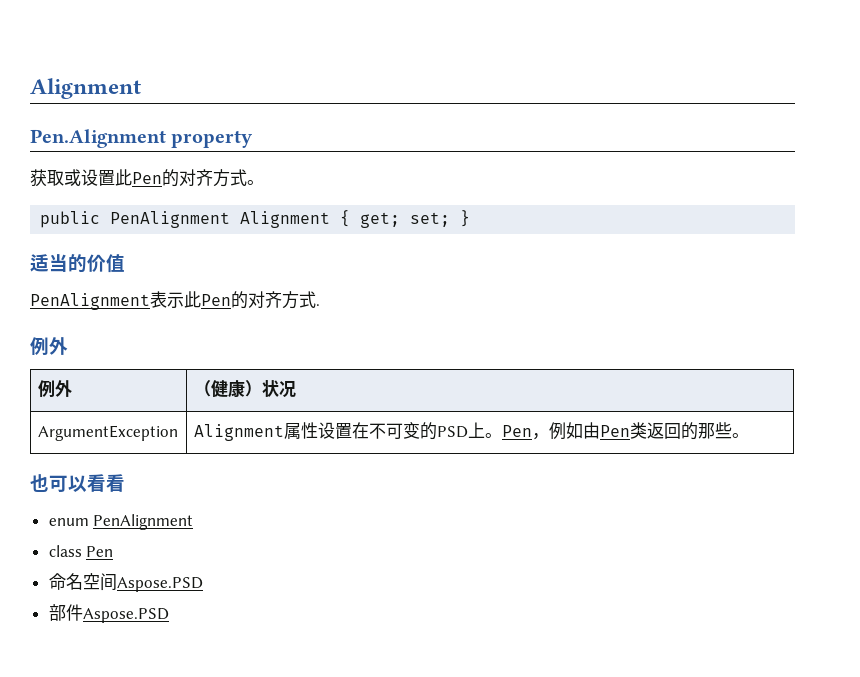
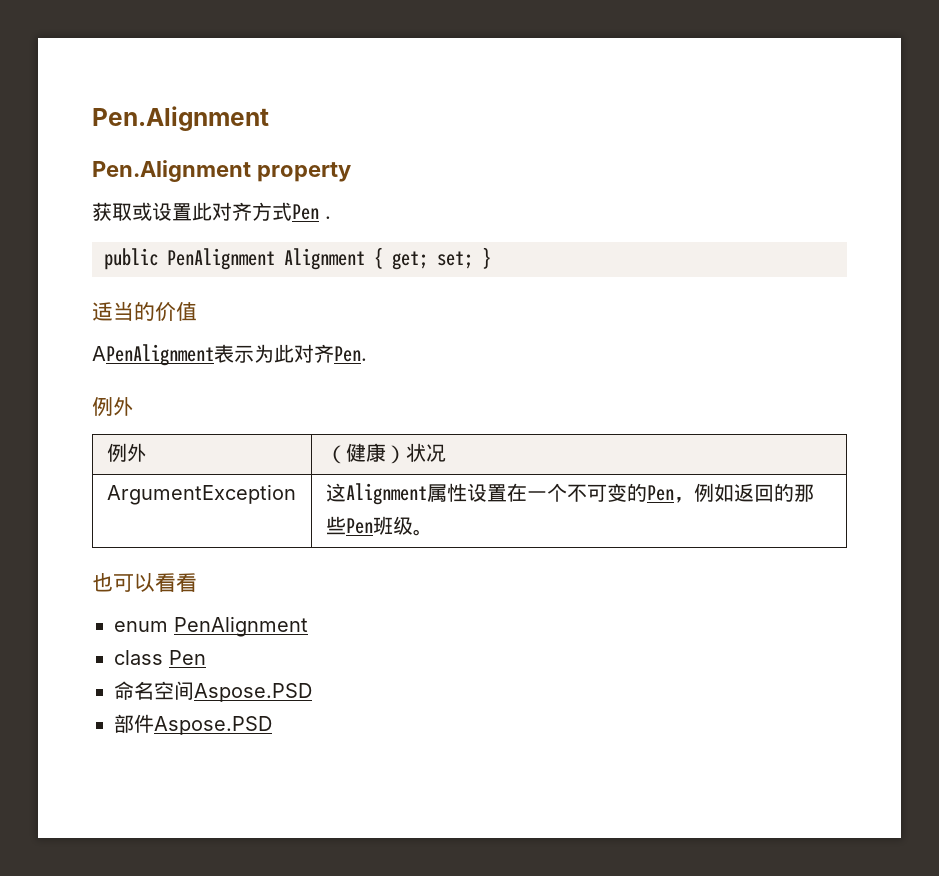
[30,78,141,99] Alignment -> [92,106,269,131] Pen.Alignment
[132,169,264,187] Pen的对齐方式。 -> [212,202,331,221] 对齐方式Pen .
[30,291,320,310] PenAlignment表示此Pen的对齐方式. -> [92,344,367,366] APenAlignment表示为此对齐Pen.
(178, 433) none -> [325,483,346,502] 这
(369, 430) none -> [526,483,567,502] 一个
[436,422,502,438] PSD上。 -> (647, 492) none
[582,422,647,439] 由Pen类 -> (734, 492) none
(732, 430) none -> [345,516,413,535] Pen班级

